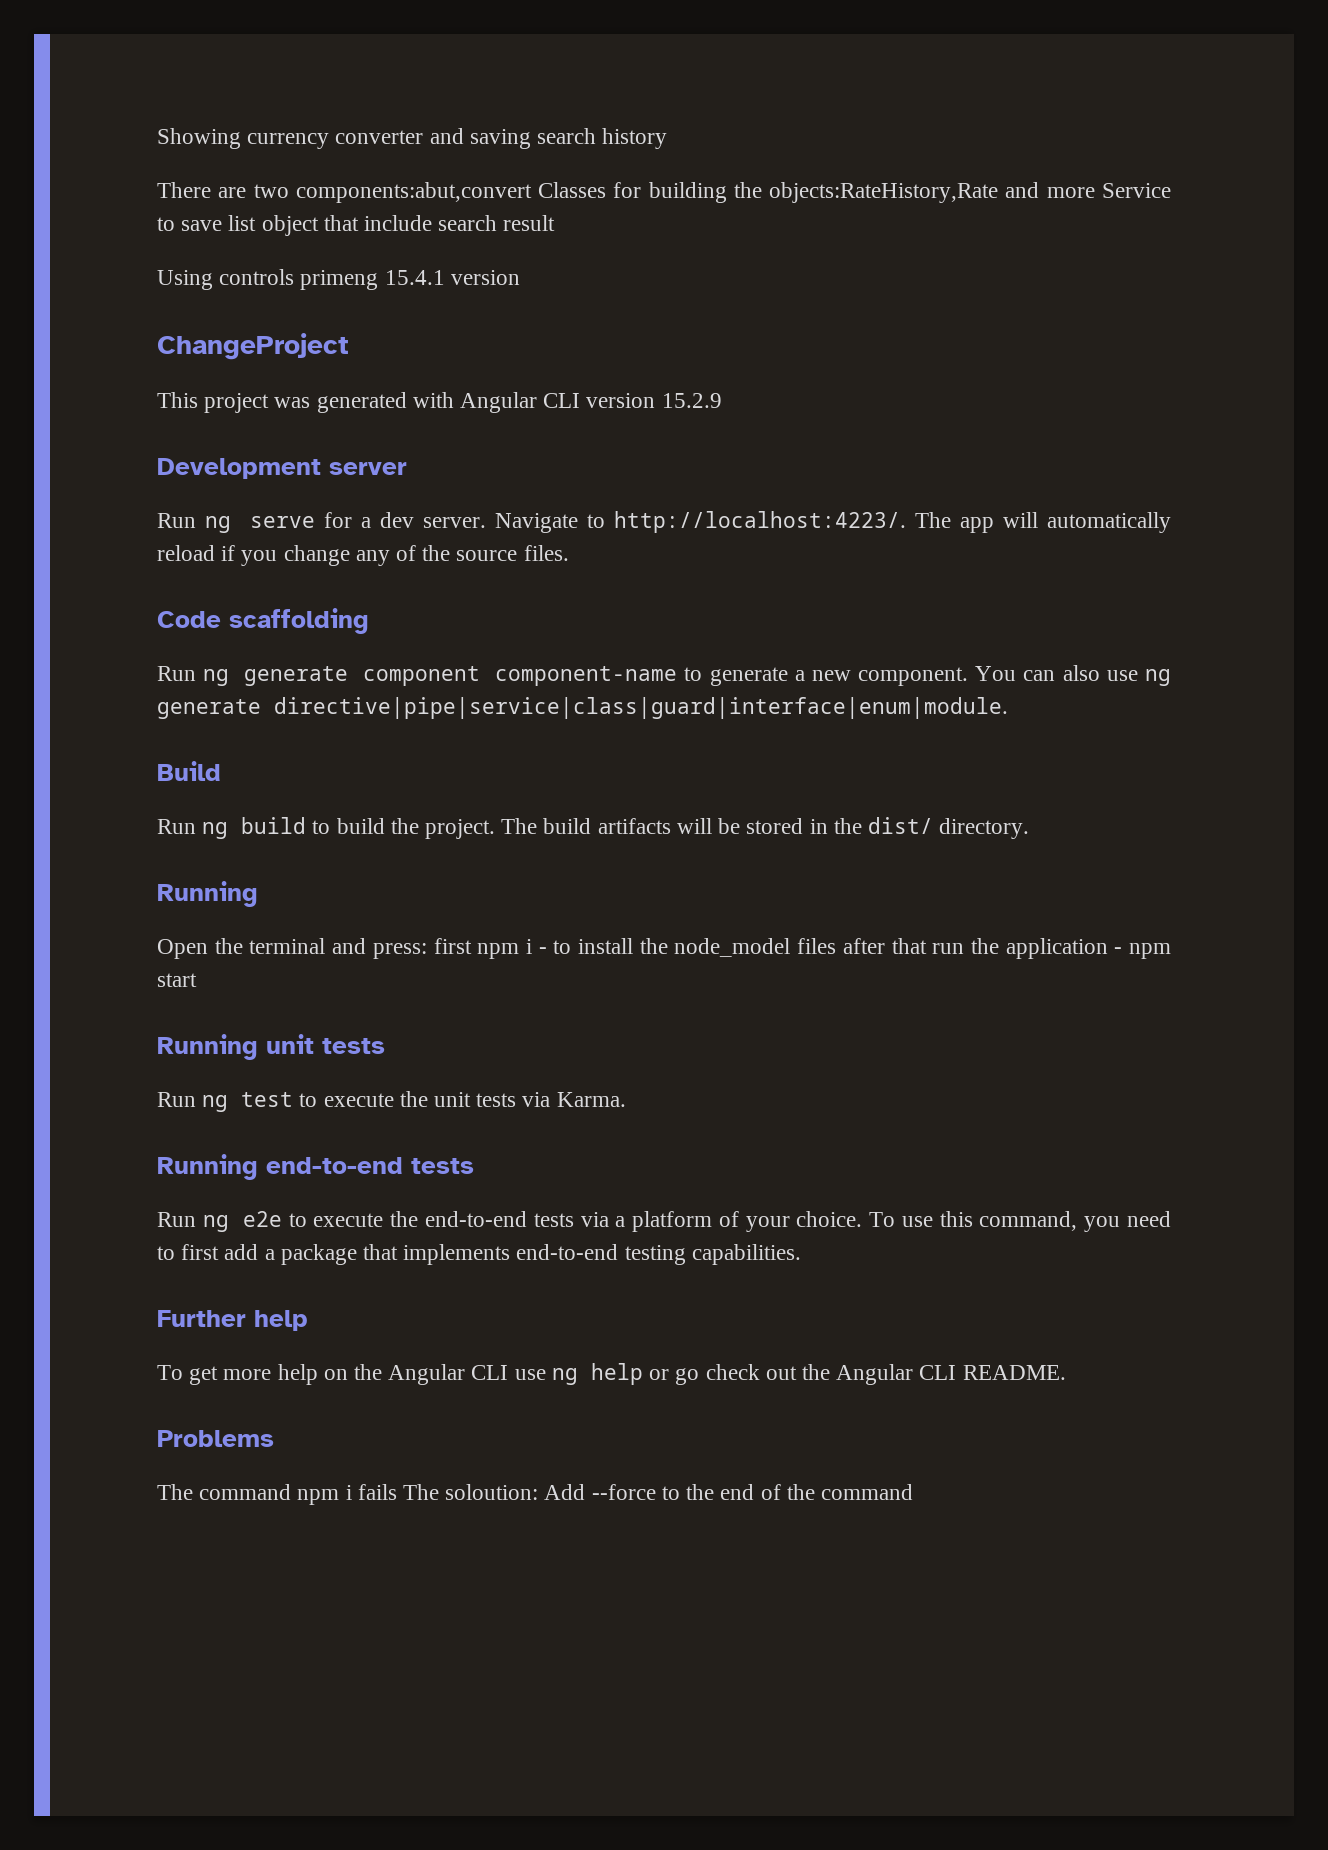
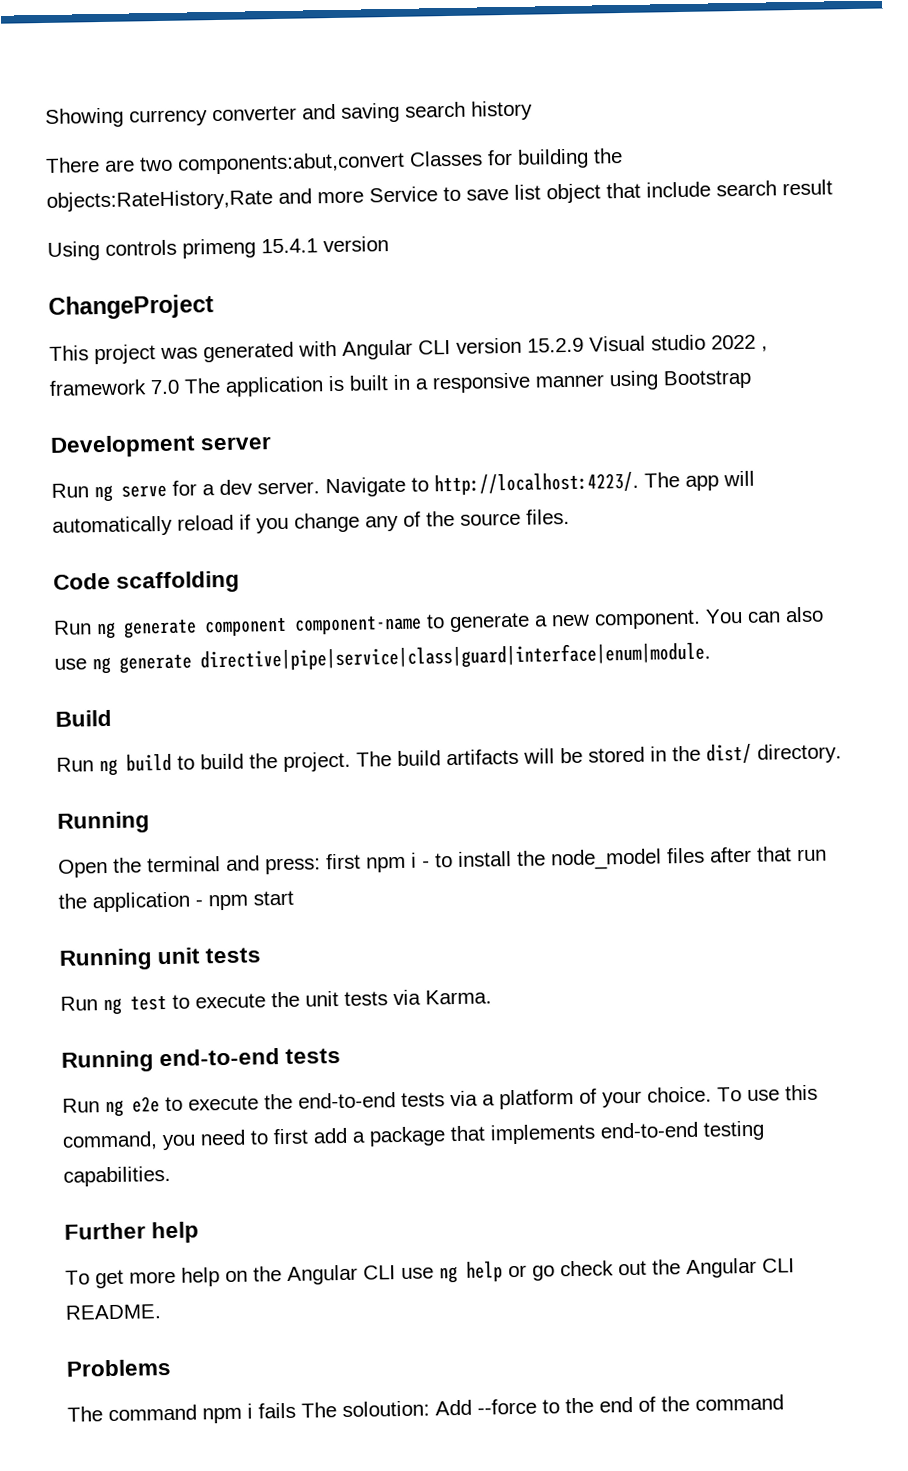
(722, 400) none -> [589,334,768,352] [49,369,752,397] Visual studio 2022 , framework 7.0 The application is built in a responsive manner using Bootstrap

